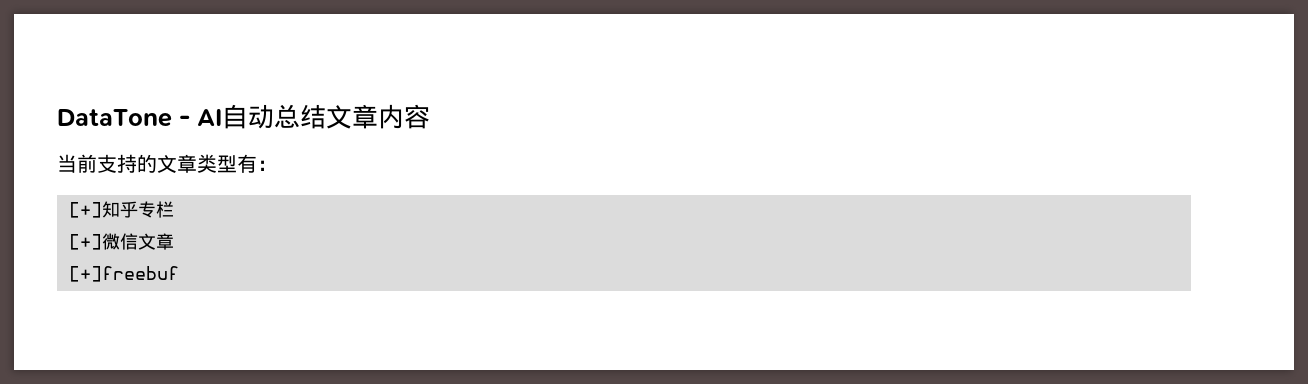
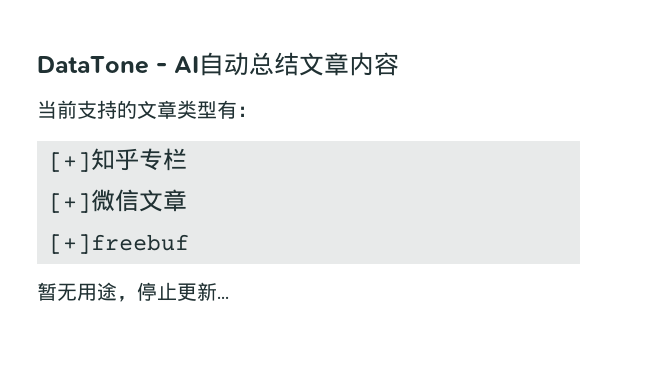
(179, 274) none -> [37,282,229,302] // 暂无用途，停止更新...

